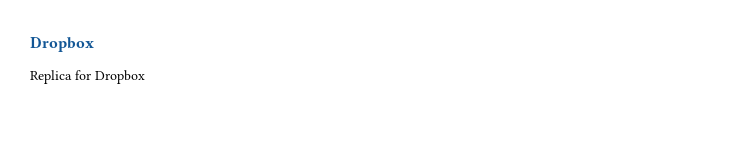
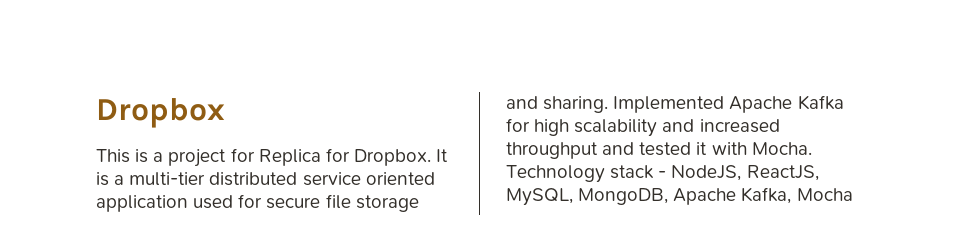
[30,70,145,84] Replica for Dropbox -> [96,148,449,167] [96,172,435,186] [96,194,419,212] [506,95,844,113] [506,118,780,137] [506,142,812,159] [506,165,819,183] [506,187,853,206] This is a project for Replica for Dropbox. It is a multi-tier distributed service oriented application used for secure file storage and sharing. Implemented Apache Kafka for high scalability and increased throughput and tested it with Mocha. Technology stack - NodeJS, ReactJS, MySQL, MongoDB, Apache Kafka, Mocha

